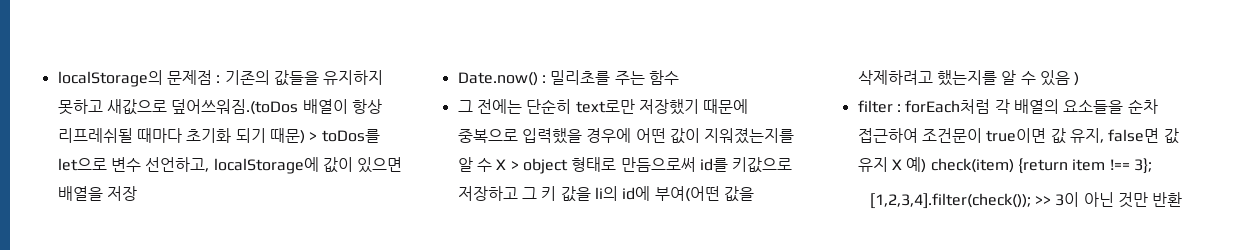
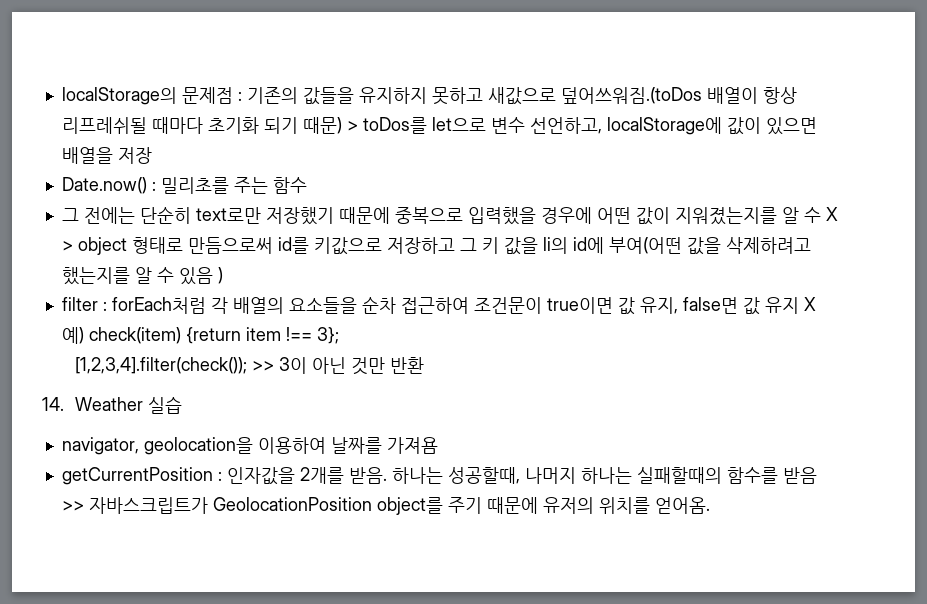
(1183, 199) none -> [42,396,182,414] [61,437,438,455] [61,467,817,485] [61,497,710,515] // 14. Weather 실습 // navigator, geolocation을 이용하여 날짜를 가져욤 // getCurrentPosition : 인자값을 2개를 받음. 하나는 성공할때, 나머지 하나는 실패할때의 함수를 받음 >> 자바스크립트가 GeolocationPosition object를 주기 때문에 유저의 위치를 얻어옴.

